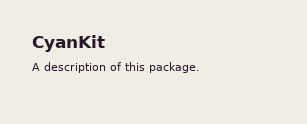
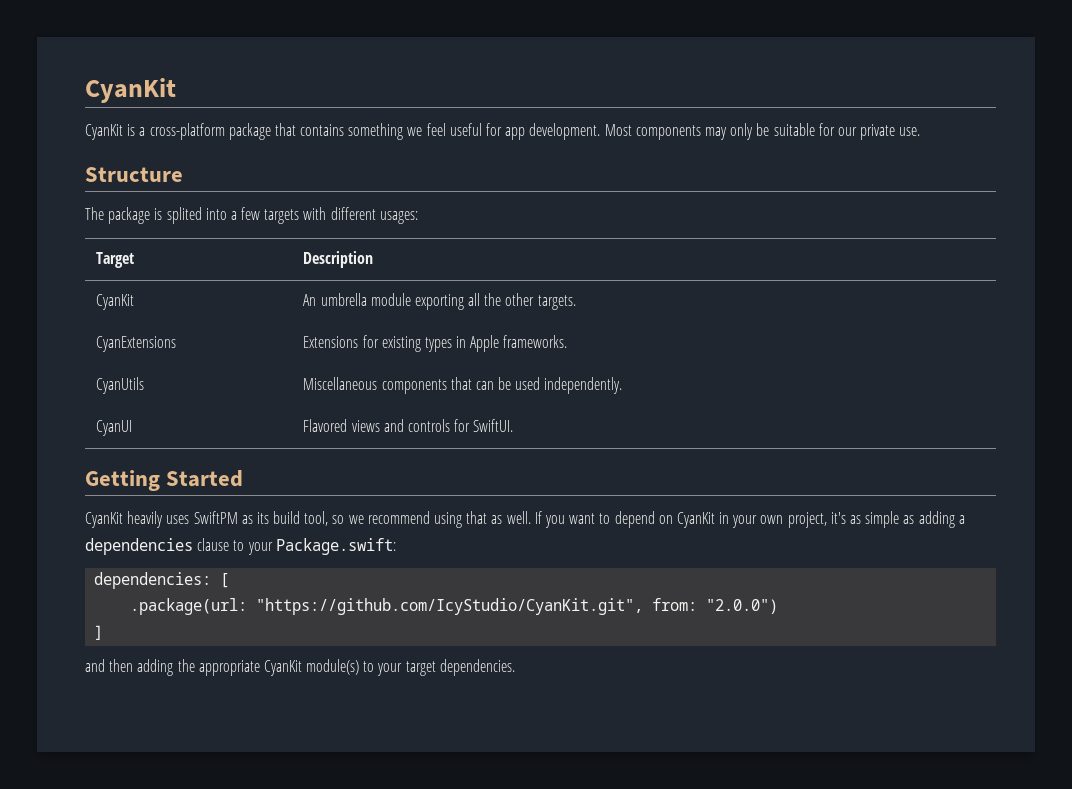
[32,62,200,73] A description of this package. -> [85,123,921,140] [85,167,183,182] [85,207,418,224] [96,252,135,268] [303,251,374,268] [96,294,135,310] [303,293,576,310] [96,336,177,352] [303,335,568,352] [96,377,145,394] [303,377,623,394] [96,420,133,436] [303,419,514,432] [85,470,244,491] [85,511,965,528] [85,538,396,555] [94,572,230,589] [130,598,779,615] [94,625,104,640] [85,659,515,676] CyanKit is a cross-platform package that contains something we feel useful for app development. Most components may only be suitable for our private use. // Structure // The package is splited into a few targets with different usages: // Target | Description // CyanKit | An umbrella module exporting all the other targets. // CyanExtensions | Extensions for existing types in Apple frameworks. // CyanUtils | Miscellaneous components that can be used independently. // CyanUI | Flavored views and controls for SwiftUI. // Getting Started // CyanKit heavily uses SwiftPM as its build tool, so we recommend using that as well. If you want to depend on CyanKit in your own project, it's as simple as adding a dependencies clause to your Package.swift: // dependencies: [ // .package(url: "https://github.com/IcyStudio/CyanKit.git", from: "2.0.0") // ] // and then adding the appropriate CyanKit module(s) to your target dependencies.

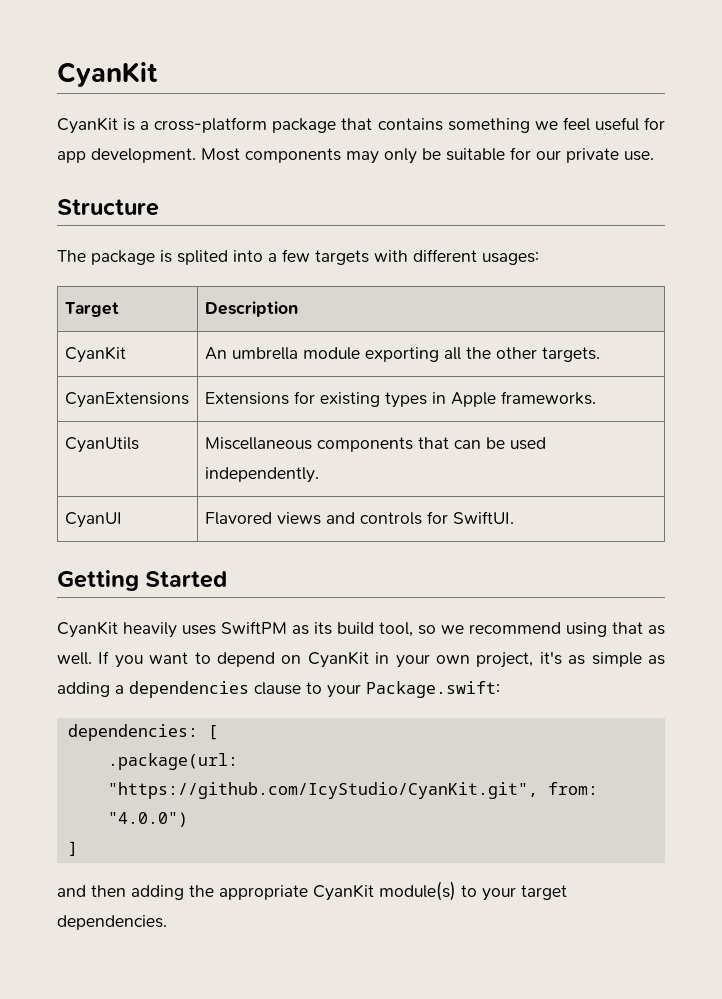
[706,599,779,614] "2.0.0") -> [107,812,188,827] "4.0.0")

